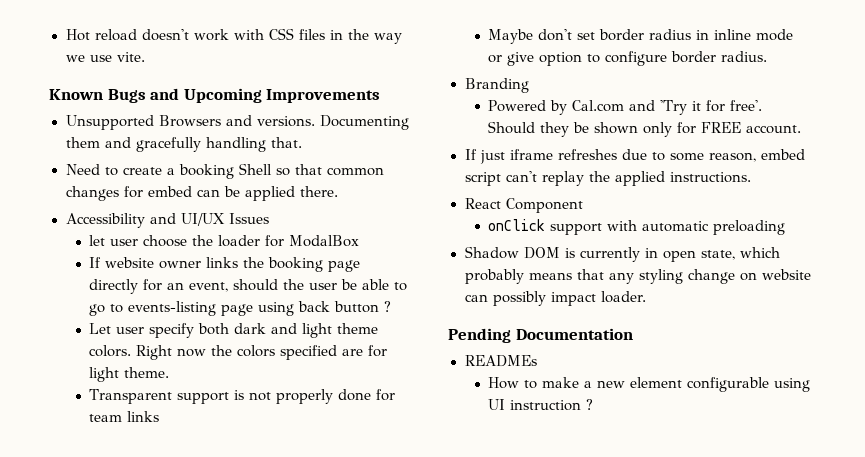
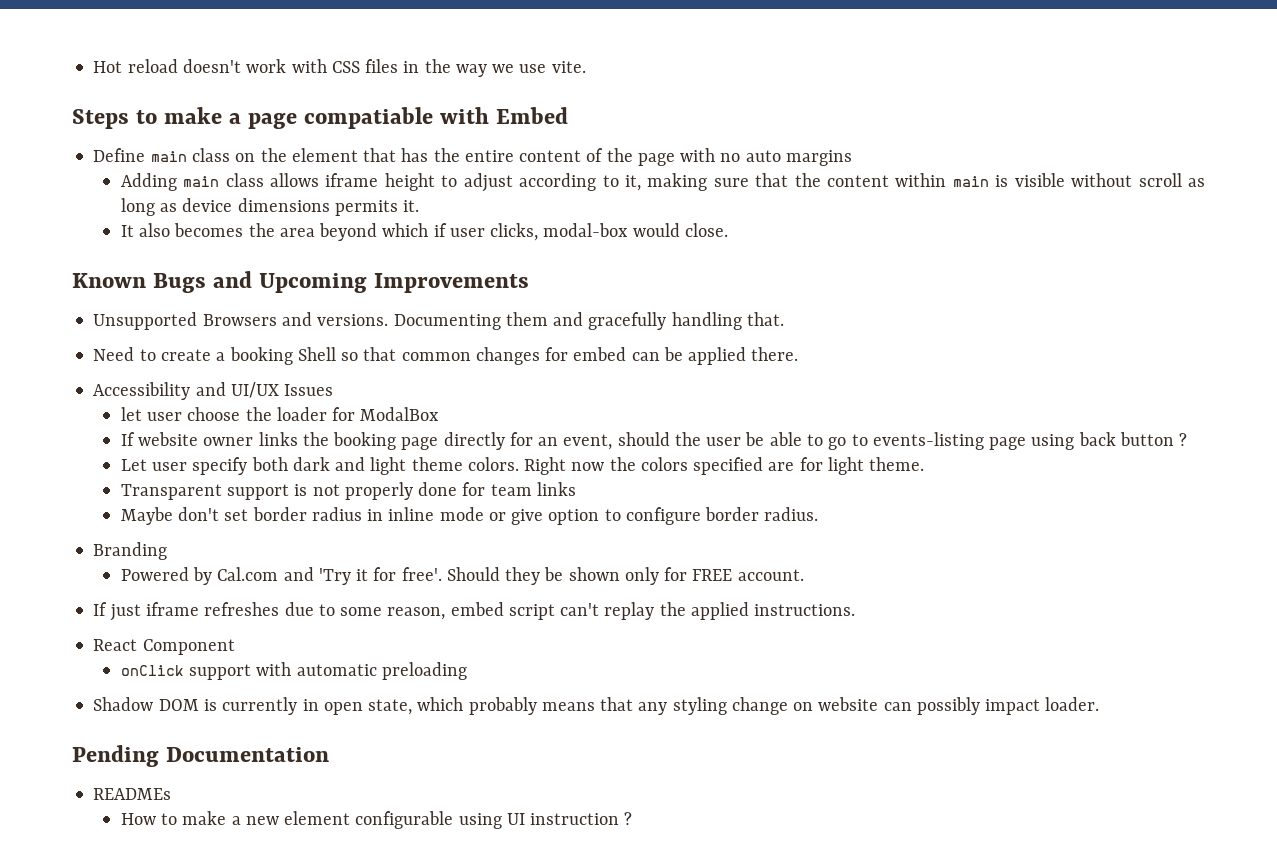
(145, 57) none -> [72,107,569,129] [93,148,852,166] [120,173,1205,192] [120,198,420,216] [120,223,728,241] // Steps to make a page compatiable with Embed // Define main class on the element that has the entire content of the page with no auto margins // Adding main class allows iframe height to adjust according to it, making sure that the content within main is visible without scroll as long as device dimensions permits it. // It also becomes the area beyond which if user clicks, modal-box would close.

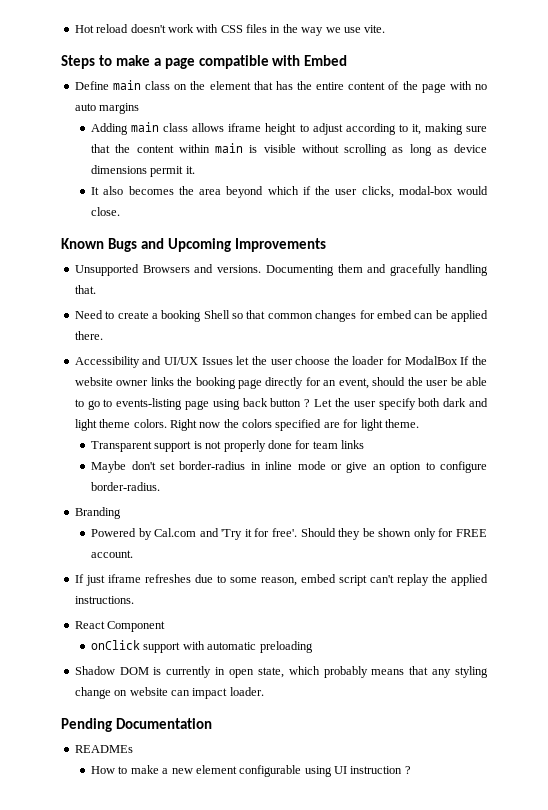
[304,107,434,129] compatiable -> [198,55,269,69] compatible
[1138,173,1182,187] scroll -> [344,144,388,156] scrolling
[334,200,398,216] permits -> [150,166,184,177] permit
(447, 230) none -> [315,186,331,195] the
[120,407,142,421] // let -> [236,356,267,365] let the
[120,432,135,446] // If -> [460,356,487,365] If the
[120,459,147,471] // Let -> [314,398,350,407] Let the
[252,507,362,521] border radius -> [179,461,246,470] border-radius
(544, 517) none -> [372,464,386,470] an
[705,507,819,521] border radius. -> [91,482,161,491] border-radius.
[916,697,980,715] possibly -> (190, 693) none

